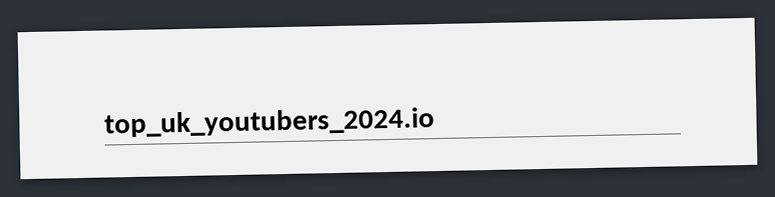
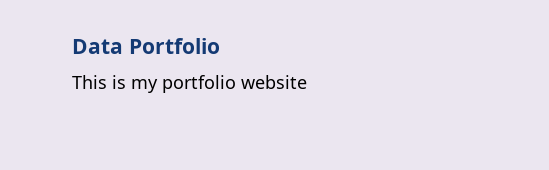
[104,107,435,138] top_uk_youtubers_2024.io -> [72,38,220,54] [72,75,307,93] Data Portfolio // This is my portfolio website

